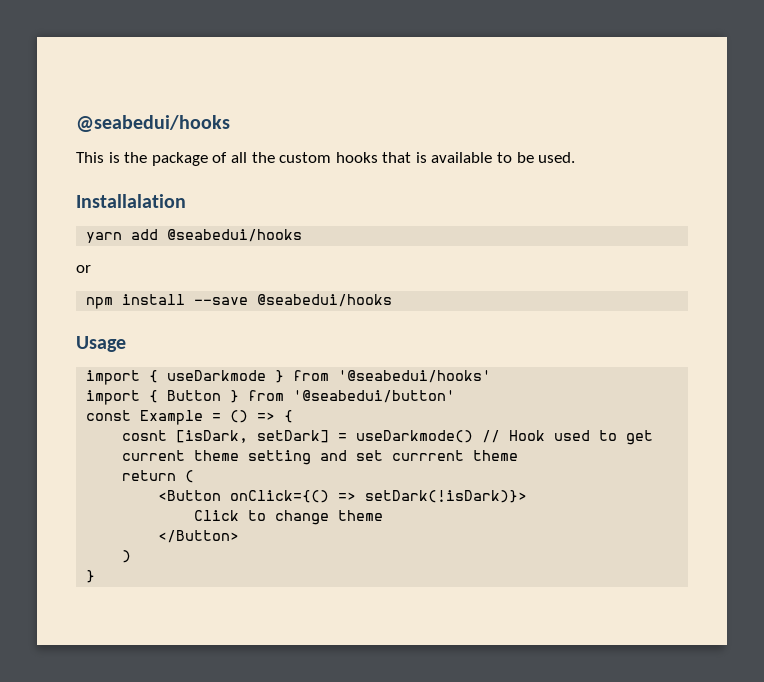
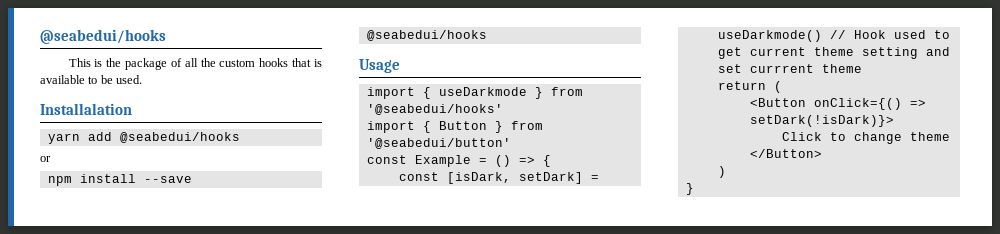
[122,430,168,441] cosnt -> [398,172,439,181] const

